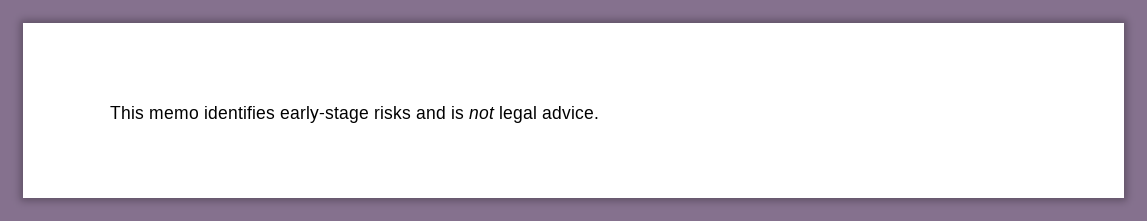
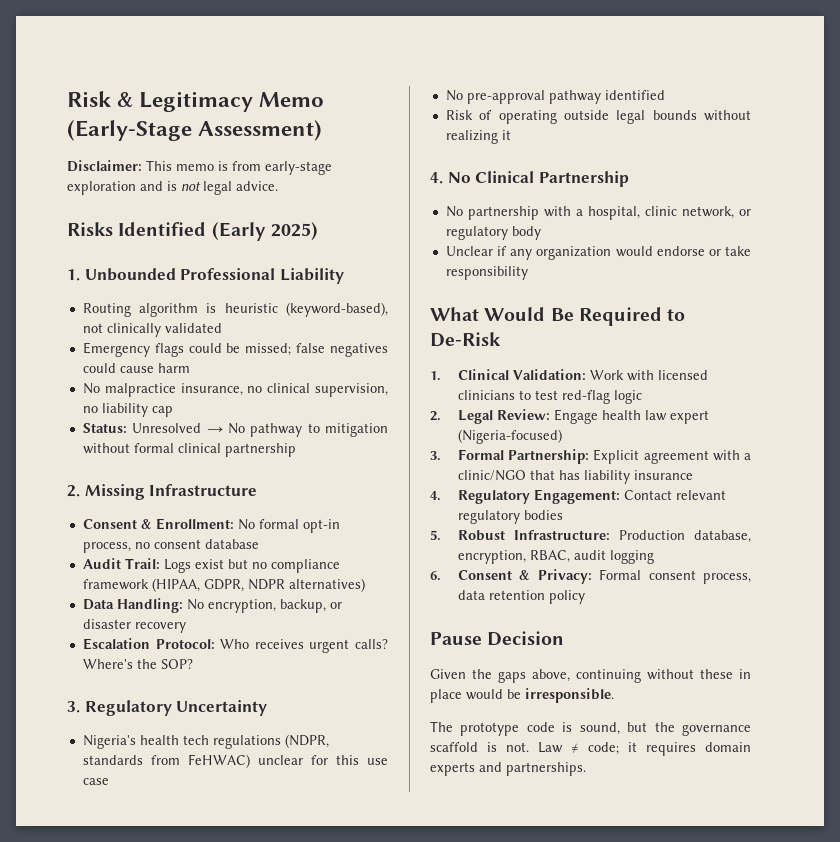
[110,106,411,123] This memo identifies early-stage risks -> [67,91,325,112] [67,120,323,141] [67,160,332,175] [67,181,136,195] Risk & Legitimacy Memo (Early-Stage Assessment) // Disclaimer: This memo is from early-stage exploration
(599, 112) none -> [67,222,318,241] [67,268,344,284] [82,302,388,317] [82,323,222,337] [82,342,388,357] [82,363,190,373] [82,383,388,397] [82,403,173,417] [82,423,388,437] [82,443,296,457] [67,484,258,500] [82,518,340,533] [82,539,259,553] [82,558,340,573] [82,578,365,592] [82,598,342,613] [82,619,186,633] [82,638,389,653] [82,659,193,669] [67,700,268,716] [82,734,329,749] [82,754,388,768] [82,778,109,785] [445,90,665,104] [445,110,751,124] [445,130,511,144] [430,171,629,187] [445,206,751,220] [445,226,541,240] [445,246,751,260] [445,266,528,280] [430,307,686,326] [430,332,501,347] [430,369,708,381] [457,390,642,404] [430,409,709,424] [457,429,562,444] [430,449,751,464] [457,470,693,484] [430,489,726,504] [457,510,563,524] [430,530,751,543] [457,550,654,564] [430,569,751,584] [457,590,585,604] [430,631,565,646] [430,669,751,683] [430,688,614,703] [430,721,751,736] [430,742,751,756] [430,762,586,776] // Risks Identified (Early 2025) // 1. Unbounded Professional Liability // Routing algorithm is heuristic (keyword-based), not clinically validated // Emergency flags could be missed; false negatives could cause harm // No malpractice insurance, no clinical supervision, no liability cap // Status: Unresolved → No pathway to mitigation without formal clinical partnership // 2. Missing Infrastructure // Consent & Enrollment: No formal opt-in process, no consent database // Audit Trail: Logs exist but no compliance framework (HIPAA, GDPR, NDPR alternatives) // Data Handling: No encryption, backup, or disaster recovery // Escalation Protocol: Who receives urgent calls? Where's the SOP? // 3. Regulatory Uncertainty // Nigeria's health tech regulations (NDPR, standards from FeHWAC) unclear for this use case // No pre-approval pathway identified // Risk of operating outside legal bounds without realizing it // 4. No Clinical Partnership // No partnership with a hospital, clinic network, or regulatory body // Unclear if any organization would endorse or take responsibility // What Would Be Required to De-Risk // 1. Clinical Validation: Work with licensed clinicians to test red-flag logic // 2. Legal Review: Engage health law expert (Nigeria-focused) // 3. Formal Partnership: Explicit agreement with a clinic/NGO that has liability insurance // 4. Regulatory Engagement: Contact relevant regulatory bodies // 5. Robust Infrastructure: Production database, encryption, RBAC, audit logging // 6. Consent & Privacy: Formal consent process, data retention policy // Pause Decision // Given the gaps above, continuing without these in place would be irresponsible. // The prototype code is sound, but the governance scaffold is not. Law ≠ code; it requires domain experts and partnerships.

